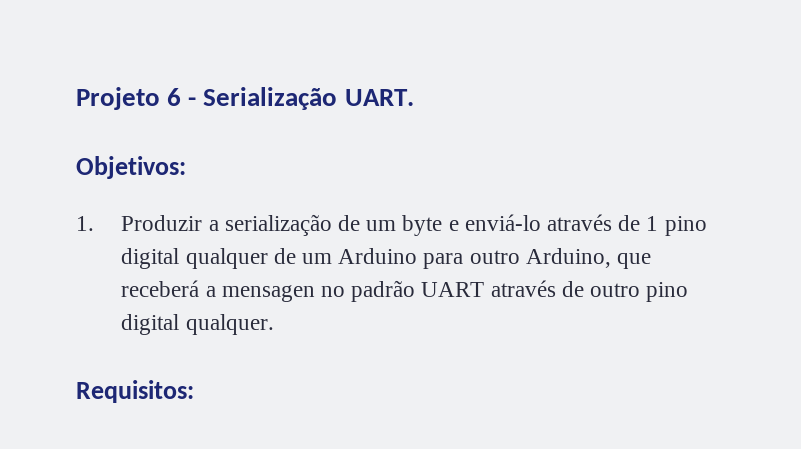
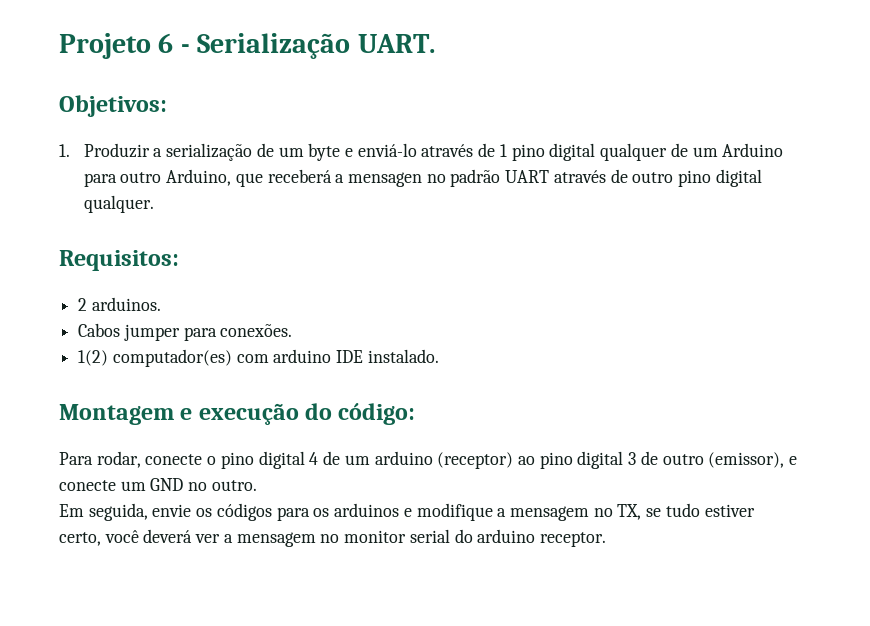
(194, 391) none -> [78,297,161,311] [78,323,293,341] [78,349,439,367] [59,403,416,425] [59,451,798,469] [59,478,257,491] [59,503,755,521] [59,529,606,547] // 2 arduinos. // Cabos jumper para conexões. // 1(2) computador(es) com arduino IDE instalado. // Montagem e execução do código: // Para rodar, conecte o pino digital 4 de um arduino (receptor) ao pino digital 3 de outro (emissor), e conecte um GND no outro. // Em seguida, envie os códigos para os arduinos e modifique a mensagem no TX, se tudo estiver certo, você deverá ver a mensagem no monitor serial do arduino receptor.

